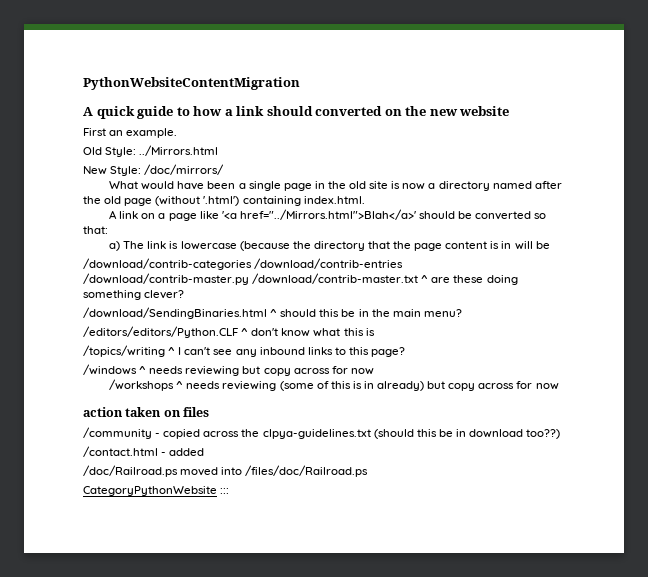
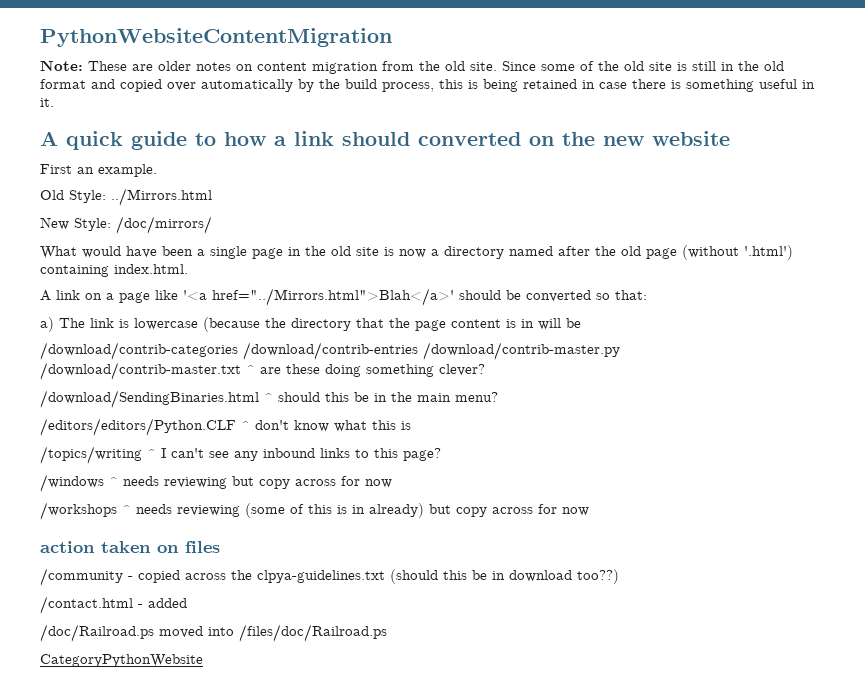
(300, 83) none -> [40,60,784,74] [40,79,815,92] [40,98,54,107] // Note: These are older notes on content migration from the old site. Since some of the old site is still in the old format and copied over automatically by the build process, this is being retained in case there is something useful in it.
[220,488,230,494] ::: -> (203, 660) none

